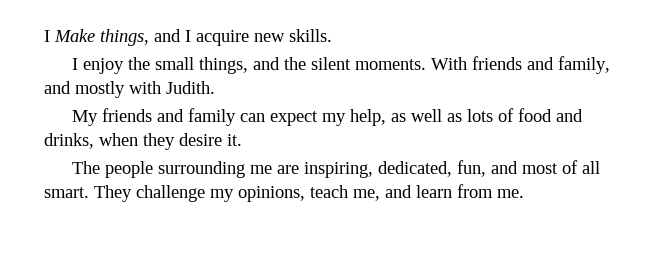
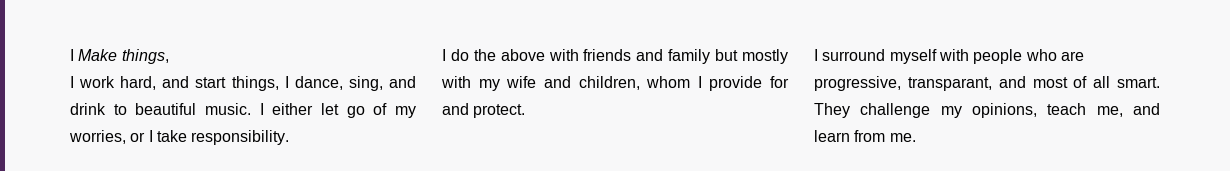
[154,29,332,46] [71,56,610,74] [44,81,215,98] [71,108,583,126] [44,133,242,150] [71,160,486,178] and I acquire new skills. // I enjoy the small things, and the silent moments. With friends and family, and mostly with Judith. // My friends and family can expect my help, as well as lots of food and drinks, when they desire it. // The people surrounding me are inspiring, dedicated, fun, -> [70,76,416,91] [70,103,417,118] [69,130,290,145] [442,49,788,64] [441,76,789,91] [442,103,526,118] [814,49,1084,64] [814,76,992,91] // I work hard, and start things, I dance, sing, and drink to beautiful music. I either let go of my worries, or I take responsibility. // I do the above with friends and family but mostly with my wife and children, whom I provide for and protect. // I surround myself with people who are progressive, transparant,

